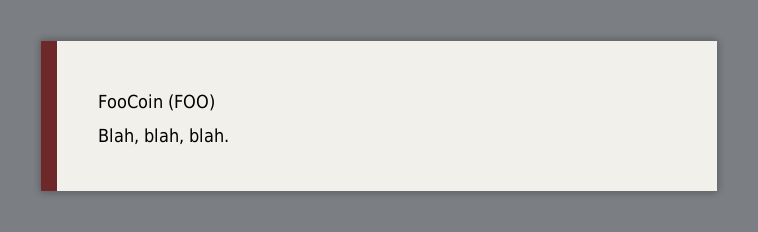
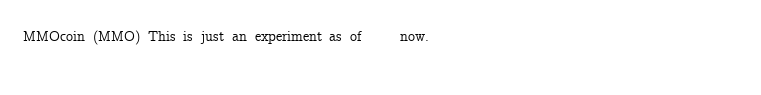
[98,94,215,111] [98,128,229,145] FooCoin (FOO) // Blah, blah, blah. -> [23,30,429,45] MMOcoin (MMO) This is just an experiment as of now.

